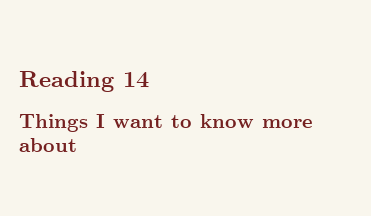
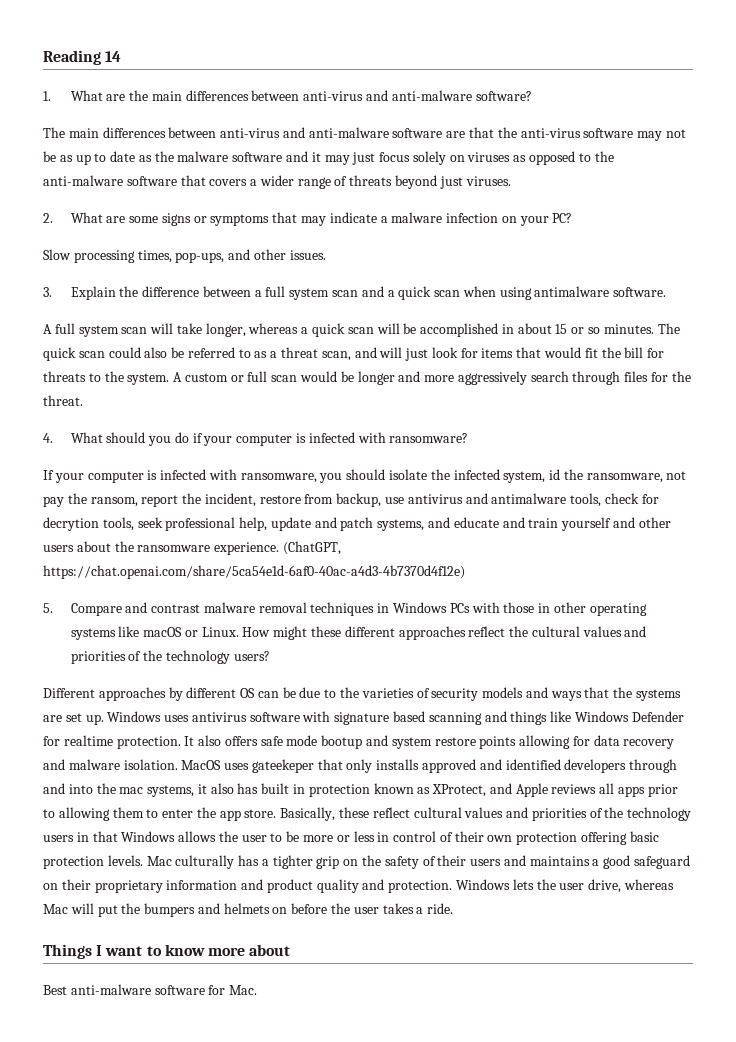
(149, 80) none -> [43,90,532,101] [43,127,686,141] [43,151,614,165] [43,175,511,189] [43,212,573,226] [43,249,326,263] [43,286,667,300] [43,323,680,337] [43,347,665,361] [43,371,691,385] [43,395,83,406] [43,432,469,446] [43,469,687,483] [43,493,659,507] [43,517,671,531] [43,541,341,555] [43,565,465,579] [43,602,647,616] [70,626,647,640] [70,650,270,664] [43,687,682,701] [43,711,684,725] [43,735,675,749] [43,759,678,773] [43,783,678,797] [43,807,692,821] [43,831,659,845] [43,855,691,869] [43,879,674,893] [43,903,454,917] // 1. What are the main differences between anti-virus and anti-malware software? // The main differences between anti-virus and anti-malware software are that the anti-virus software may not be as up to date as the malware software and it may just focus solely on viruses as opposed to the anti-malware software that covers a wider range of threats beyond just viruses. // 2. What are some signs or symptoms that may indicate a malware infection on your PC? // Slow processing times, pop-ups, and other issues. // 3. Explain the difference between a full system scan and a quick scan when using antimalware software. // A full system scan will take longer, whereas a quick scan will be accomplished in about 15 or so minutes. The quick scan could also be referred to as a threat scan, and will just look for items that would fit the bill for threats to the system. A custom or full scan would be longer and more aggressively search through files for the threat. // 4. What should you do if your computer is infected with ransomware? // If your computer is infected with ransomware, you should isolate the infected system, id the ransomware, not pay the ransom, report the incident, restore from backup, use antivirus and antimalware tools, check for decrytion tools, seek professional help, update and patch systems, and educate and train yourself and other users about the ransomware experience. (ChatGPT, https://chat.openai.com/share/5ca54e1d-6af0-40ac-a4d3-4b7370d4f12e) // 5. Compare and contrast malware removal techniques in Windows PCs with those in other operating systems like macOS or Linux. How might these different approaches reflect the cultural values and priorities of the technology users? // Different approaches by different OS can be due to the varieties of security models and ways that the systems are set up. Windows uses antivirus software with signature based scanning and things like Windows Defender for realtime protection. It also offers safe mode bootup and system restore points allowing for data recovery and malware isolation. MacOS uses gateekeper that only installs approved and identified developers through and into the mac systems, it also has built in protection known as XProtect, and Apple reviews all apps prior to allowing them to enter the app store. Basically, these reflect cultural values and priorities of the technology users in that Windows allows the user to be more or less in control of their own protection offering basic protection levels. Mac culturally has a tighter grip on the safety of their users and maintains a good safeguard on their proprietary information and product quality and protection. Windows lets the user drive, whereas Mac will put the bumpers and helmets on before the user takes a ride.
(77, 145) none -> [43,984,258,995] // Best anti-malware software for Mac.

